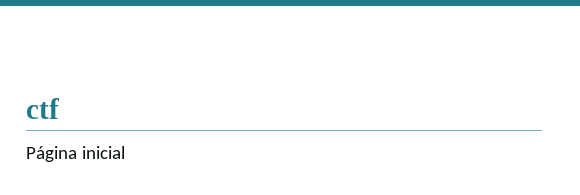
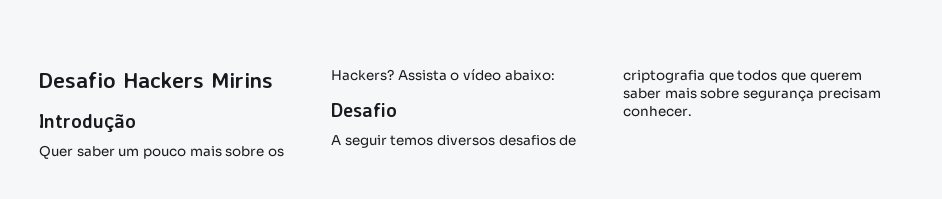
[26,98,59,119] [26,146,125,162] ctf // Página inicial -> [39,72,273,88] [39,114,136,132] [39,145,284,159] [331,69,555,81] [331,103,397,117] [331,135,577,148] [623,70,862,83] [623,88,881,102] [623,106,692,117] Desafio Hackers Mirins // Introdução // Quer saber um pouco mais sobre os Hackers? Assista o vídeo abaixo: // Desafio // A seguir temos diversos desafios de criptografia que todos que querem saber mais sobre segurança precisam conhecer.

